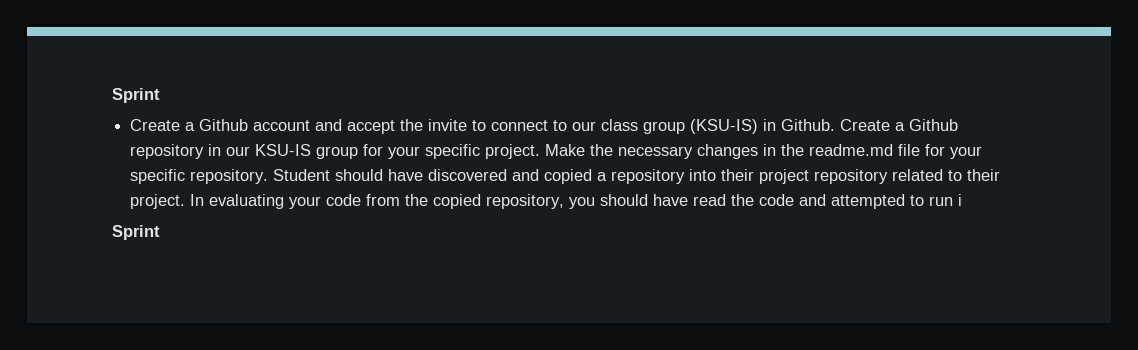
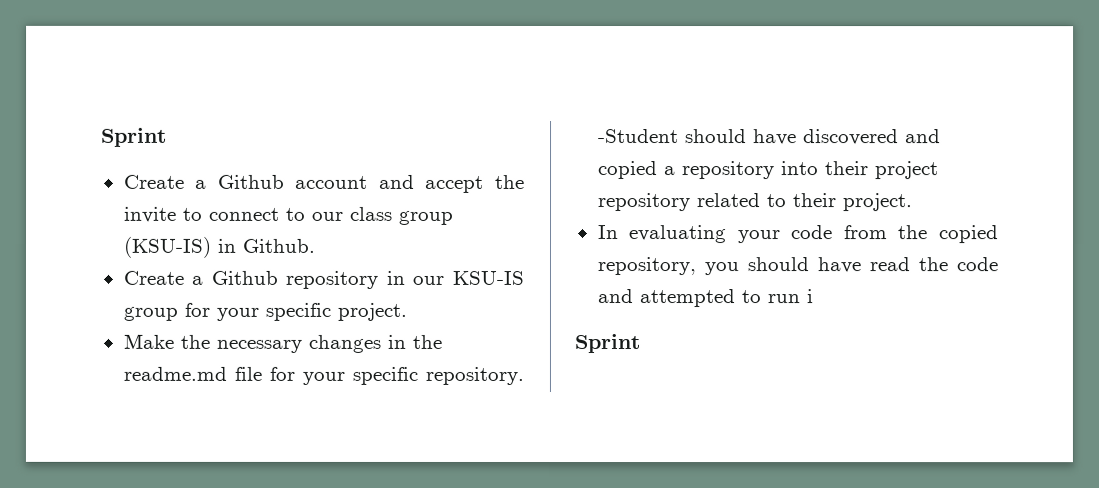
(836, 125) none -> (316, 245) //
(541, 151) none -> (407, 311) //
[273,169,331,181] Student -> [597,129,679,144] -Student
(186, 201) none -> (913, 202) //

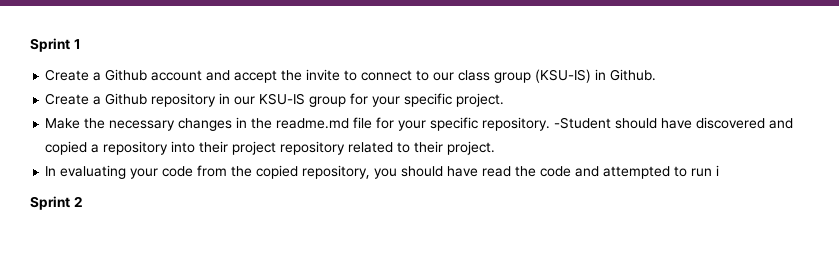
[101,127,167,147] Sprint -> [30,38,81,52] Sprint 1
(640, 344) none -> [74,196,83,207] 2

